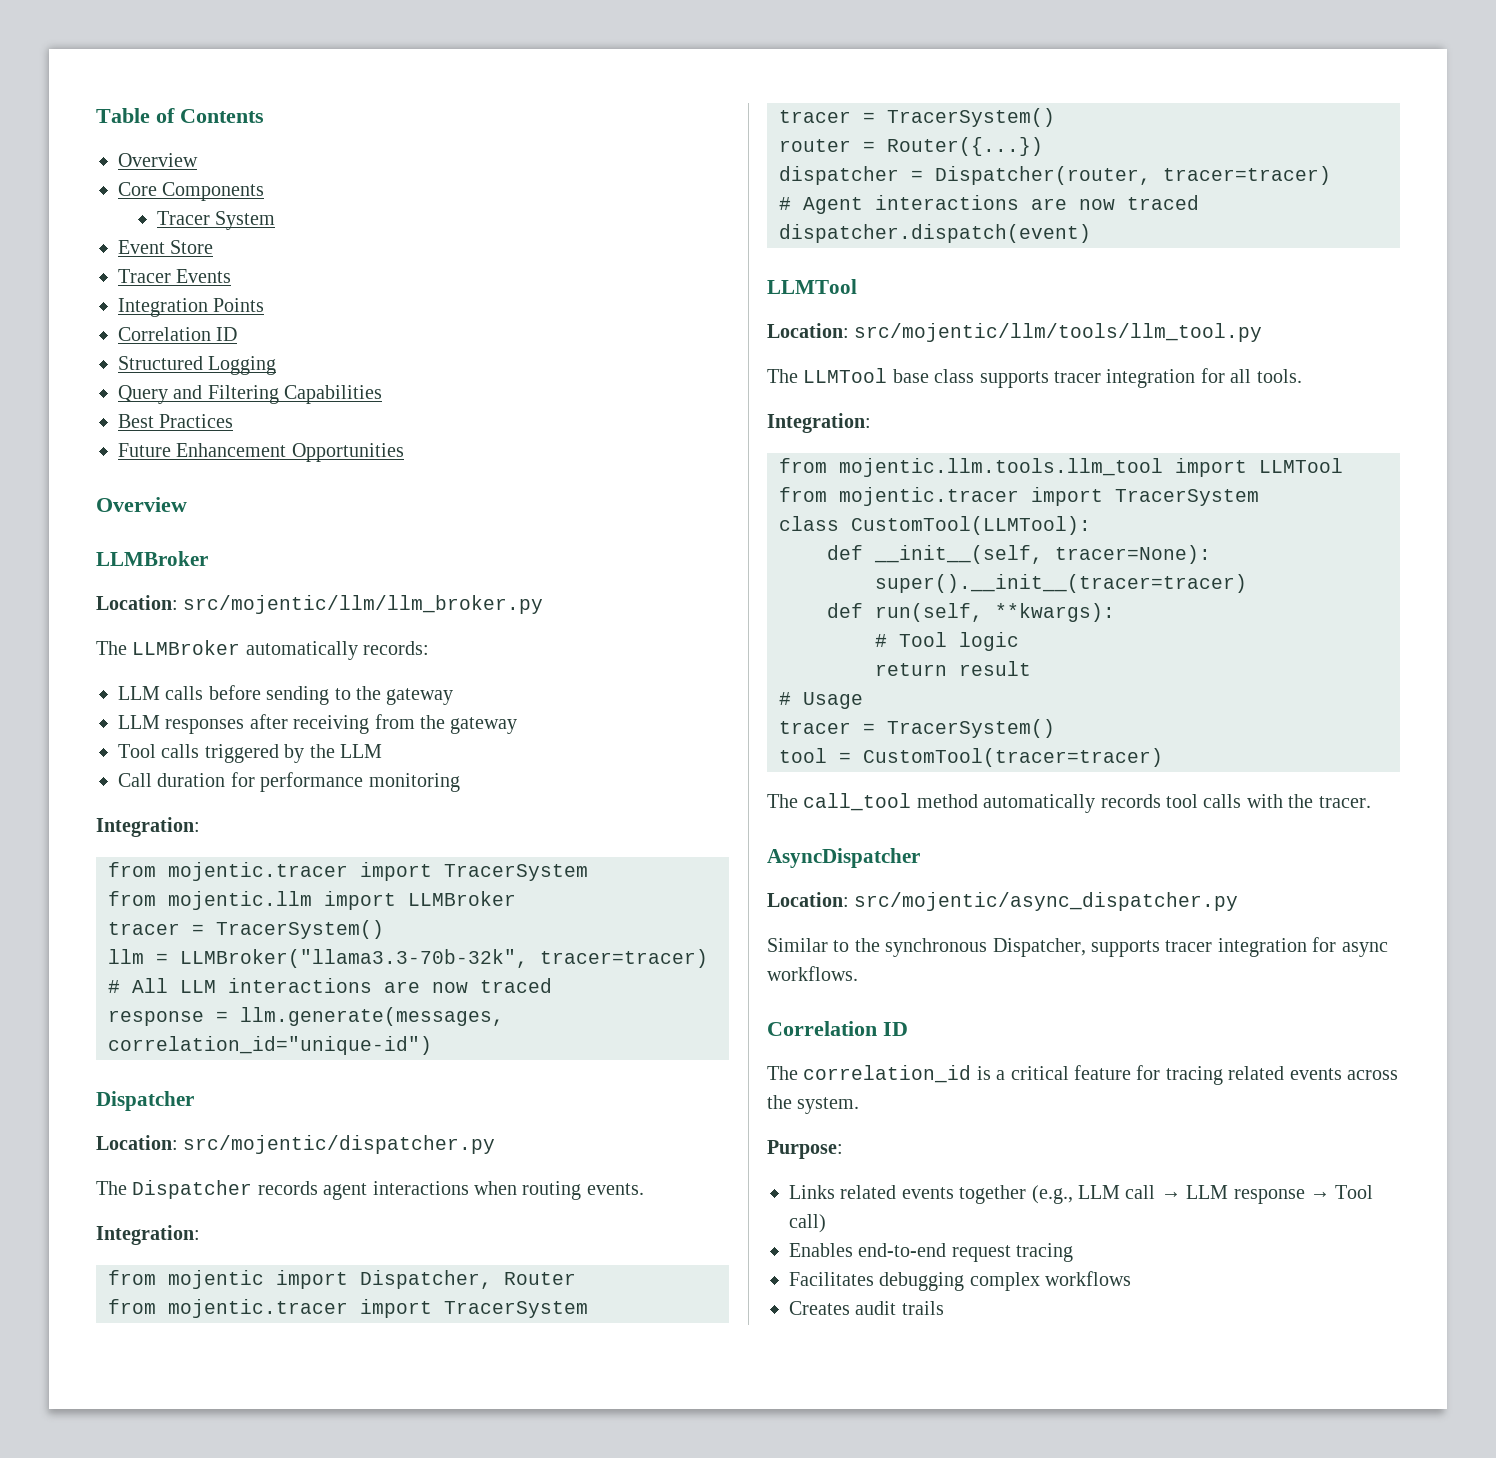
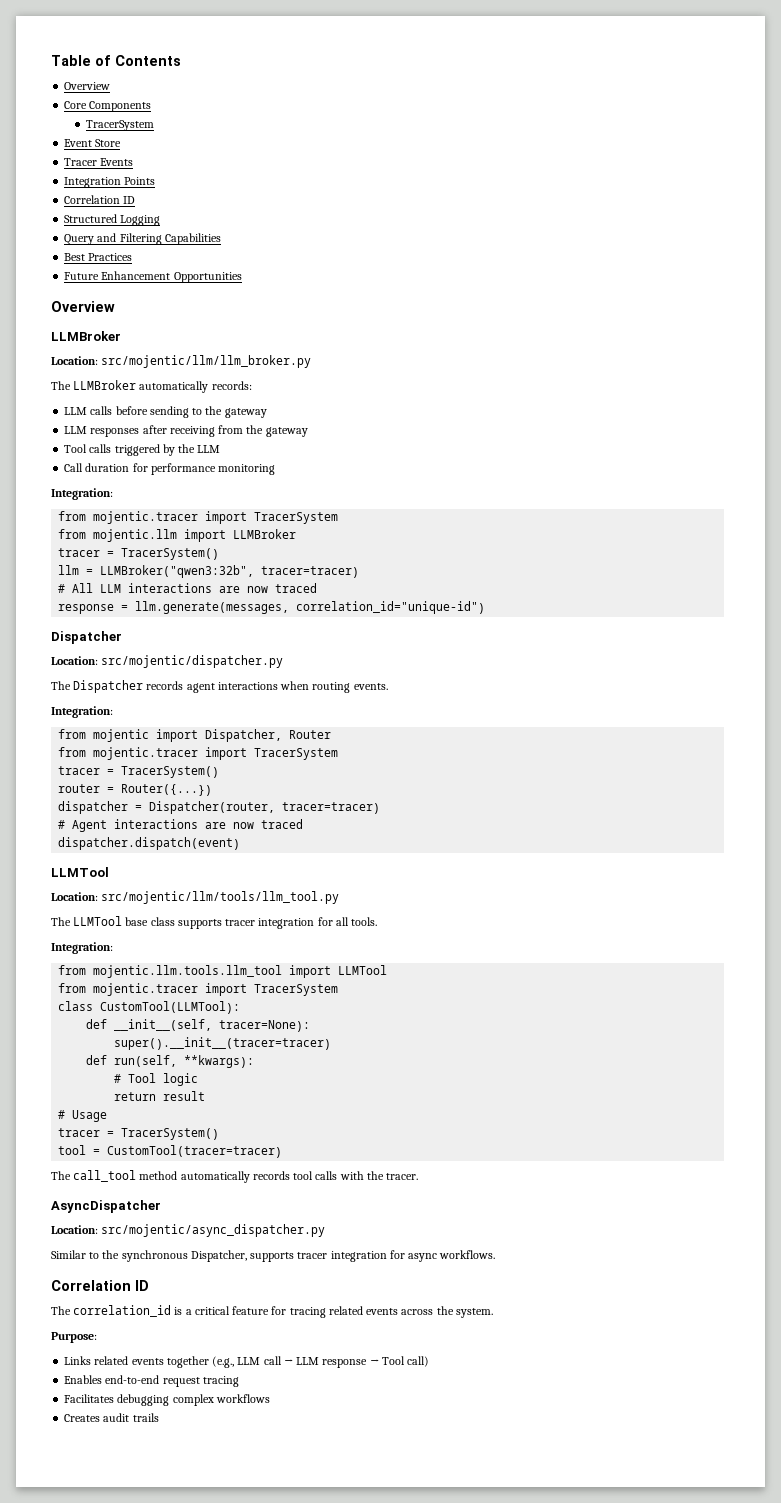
[156,211,276,230] Tracer System -> [85,120,154,131] TracerSystem
[180,949,528,968] LLMBroker("llama3.3-70b-32k", -> [100,565,255,578] LLMBroker("qwen3:32b",

